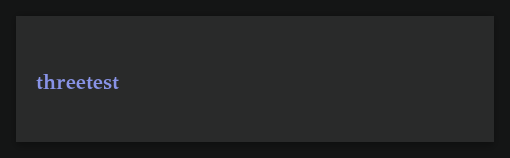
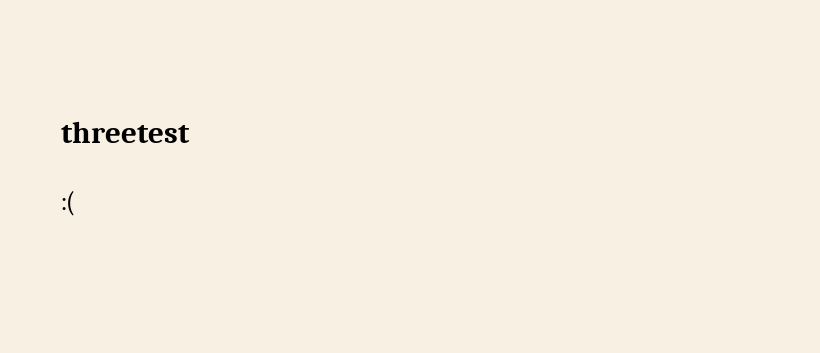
(119, 82) none -> [61,190,74,216] // :(

